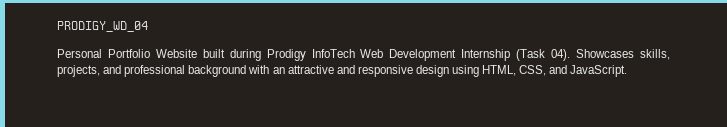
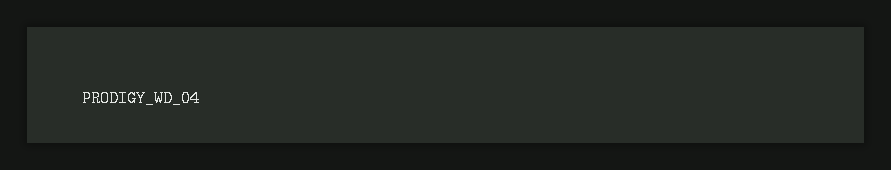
[57,49,670,61] [57,65,628,77] // Personal Portfolio Website built during Prodigy InfoTech Web Development Internship (Task 04). Showcases skills, projects, and professional background with an attractive and responsive design using HTML, CSS, and JavaScript. -> (200, 98) none

